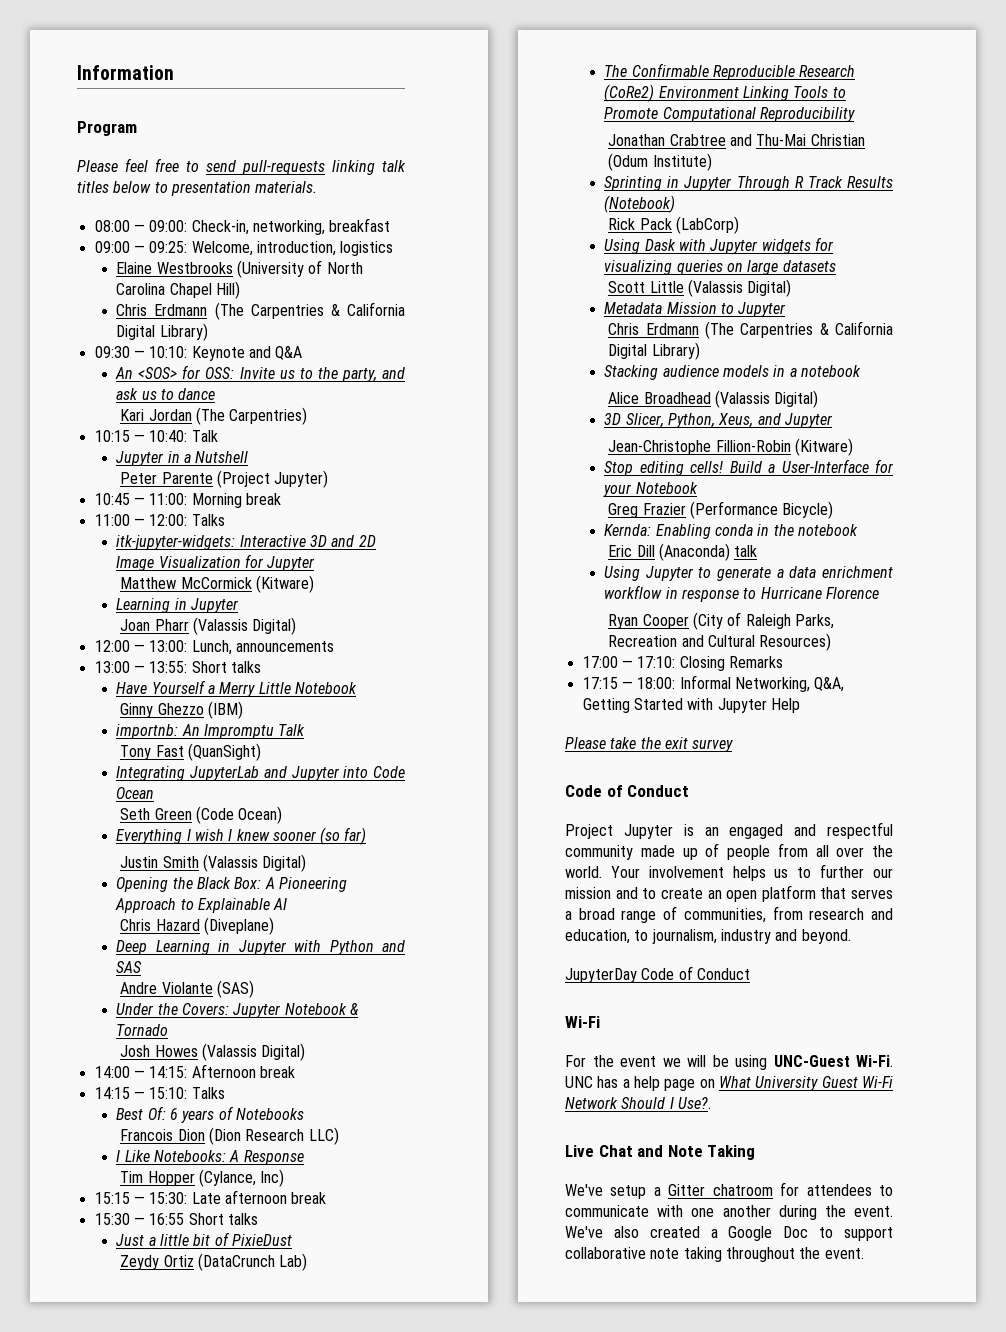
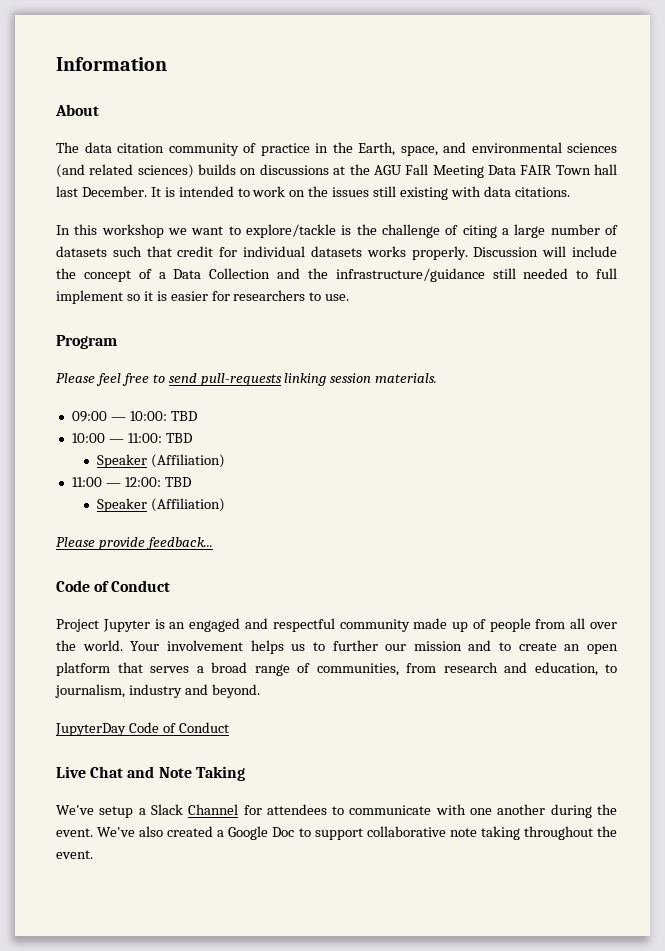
(174, 72) none -> [55,104,99,116] [56,142,617,156] [56,164,618,178] [56,186,570,200] [56,224,618,238] [56,246,617,260] [56,268,617,282] [56,290,350,304] // About // The data citation community of practice in the Earth, space, and environmental sciences (and related sciences) builds on discussions at the AGU Fall Meeting Data FAIR Town hall last December. It is intended to work on the issues still existing with data citations. // In this workshop we want to explore/tackle is the challenge of citing a large number of datasets such that credit for individual datasets works properly. Discussion will include the concept of a Data Collection and the infrastructure/guidance still needed to full implement so it is easier for researchers to use.
[382,160,406,172] [77,181,318,196] [94,218,391,235] [94,241,394,256] [116,260,363,278] [116,281,240,299] [116,302,405,320] [116,323,208,341] [94,346,303,361] [115,365,405,382] [116,388,216,400] [120,407,308,425] [94,430,218,442] [116,451,249,466] [120,470,329,488] [94,493,281,508] [94,514,225,526] [116,535,376,550] [116,554,316,571] [120,575,314,593] [116,598,239,613] [120,617,297,635] [94,640,334,655] [94,661,261,673] [116,680,357,697] [120,701,243,719] [116,724,306,739] [120,743,261,761] [116,766,405,781] [116,787,155,799] [120,806,283,824] [116,827,367,845] [120,854,307,872] [116,877,347,892] [115,898,288,913] [120,917,274,935] [116,940,405,955] [116,961,143,973] [120,980,254,998] [116,1003,358,1018] [116,1024,169,1036] [120,1043,306,1061] [94,1064,295,1078] [94,1087,225,1099] [116,1106,304,1123] [120,1127,339,1145] [116,1150,304,1165] [120,1169,285,1187] [94,1190,327,1204] [94,1213,258,1225] [116,1232,292,1246] [120,1253,308,1271] [604,63,856,80] [604,84,846,102] [604,107,855,122] [608,134,865,146] [608,153,712,171] [604,176,893,191] [604,195,676,213] [608,216,739,234] [604,237,834,254] [604,260,836,275] [608,279,792,297] [604,302,787,317] [608,321,893,339] [608,342,700,360] [604,365,861,380] [608,390,819,408] [604,413,833,428] [608,438,853,456] [604,459,894,476] [603,482,698,497] [608,501,834,519] [604,524,858,539] [608,543,758,561] [604,566,893,581] [604,585,879,602] [608,612,834,630] [608,633,832,651] [582,656,783,671] [582,675,845,692] [582,698,800,713] [565,737,734,752] talk titles below to presentation materials. // 08:00 — 09:00: Check-in, networking, breakfast // 09:00 — 09:25: Welcome, introduction, logistics // Elaine Westbrooks (University of North Carolina Chapel Hill) // Chris Erdmann (The Carpentries & California Digital Library) // 09:30 — 10:10: Keynote and Q&A // An <SOS> for OSS: Invite us to the party, and ask us to dance // Kari Jordan (The Carpentries) // 10:15 — 10:40: Talk // Jupyter in a Nutshell // Peter Parente (Project Jupyter) // 10:45 — 11:00: Morning break // 11:00 — 12:00: Talks // itk-jupyter-widgets: Interactive 3D and 2D Image Visualization for Jupyter // Matthew McCormick (Kitware) // Learning in Jupyter // Joan Pharr (Valassis Digital) // 12:00 — 13:00: Lunch, announcements // 13:00 — 13:55: Short talks // Have Yourself a Merry Little Notebook // Ginny Ghezzo (IBM) // importnb: An Impromptu Talk // Tony Fast (QuanSight) // Integrating JupyterLab and Jupyter into Code Ocean // Seth Green (Code Ocean) // Everything I wish I knew sooner (so far) // Justin Smith (Valassis Digital) // Opening the Black Box: A Pioneering Approach to Explainable AI // Chris Hazard (Diveplane) // Deep Learning in Jupyter with Python and SAS // Andre Violante (SAS) // Under the Covers: Jupyter Notebook & Tornado // Josh Howes (Valassis Digital) // 14:00 — 14:15: Afternoon break // 14:15 — 15:10: Talks // Best Of: 6 years of Notebooks // Francois Dion (Dion Research LLC) // I Like Notebooks: A Response // Tim Hopper (Cylance, Inc) // 15:15 — 15:30: Late afternoon break // 15:30 — 16:55 Short talks // Just a little bit of PixieDust // Zeydy Ortiz (DataCrunch Lab) // The Confirmable Reproducible Research (CoRe2) Environment Linking Tools to Promote Computational Reproducibility // Jonathan Crabtree and Thu-Mai Christian (Odum Institute) // Sprinting in Jupyter Through R Track Results (Notebook) // Rick Pack (LabCorp) // Using Dask with Jupyter widgets for visualizing queries on large datasets // Scott Little (Valassis Digital) // Metadata Mission to Jupyter // Chris Erdmann (The Carpentries & California Digital Library) // Stacking audience models in a notebook // Alice Broadhead (Valassis Digital) // 3D Slicer, Python, Xeus, and Jupyter // Jean-Christophe Fillion-Robin (Kitware) // Stop editing cells! Build a User-Interface for your Notebook // Greg Frazier (Performance Bicycle) // Kernda: Enabling conda in the notebook // Eric Dill (Anaconda) talk // Using Jupyter to generate a data enrichment workflow in response to Hurricane Florence // Ryan Cooper (City of Raleigh Parks, Recreation and Cultural Resources) // 17:00 — 17:10: Closing Remarks // 17:15 — 18:00: Informal Networking, Q&A, Getting Started with Jupyter Help // Please take the exit survey -> [330,373,438,383] [71,411,197,422] [71,433,192,443] [96,454,225,468] [71,477,191,487] [96,498,225,512] [56,537,213,550] session materials. // 09:00 — 10:00: TBD // 10:00 — 11:00: TBD // Speaker (Affiliation) // 11:00 — 12:00: TBD // Speaker (Affiliation) // Please provide feedback...
[565,1016,600,1028] [565,1055,893,1070] [565,1076,893,1091] [565,1097,711,1109] // Wi-Fi // For the event we will be using UNC-Guest Wi-Fi. UNC has a help page on What University Guest Wi-Fi Network Should I Use?. -> (229, 727) none
[668,1184,773,1196] Gitter chatroom -> [150,804,239,815] Slack Channel

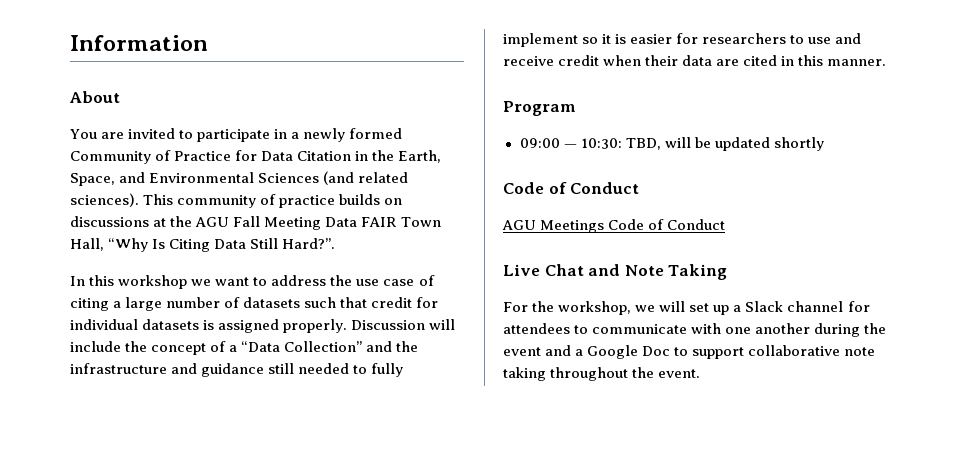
[56,142,617,156] [56,164,194,178] The data citation community of practice in the Earth, space, and environmental sciences (and related sciences) -> [70,128,403,142] [70,150,442,164] [70,171,409,186] [70,193,336,208] You are invited to participate in a newly formed Community of Practice for Data Citation in the Earth, Space, and Environmental Sciences (and related sciences). This community of practice
[594,164,618,175] [56,186,570,200] hall last December. It is intended to work on the issues still existing with data citations. -> [70,238,336,252] Hall, “Why Is Citing Data Still Hard?”.
[246,224,440,238] explore/tackle is the challenge -> [271,275,415,286] address the use case
[366,246,406,257] works -> [203,319,280,333] is assigned
[173,268,485,282] Data Collection and the infrastructure/guidance -> [241,341,419,352] [70,363,265,377] “Data Collection” and the infrastructure and guidance
[596,268,617,279] full -> [371,363,404,377] fully
[325,294,350,301] [56,335,117,349] [56,373,438,386] [71,411,197,422] [71,433,192,443] [96,454,225,468] [71,477,191,487] [96,498,225,512] [56,537,213,550] [56,580,171,592] [56,618,617,632] [56,640,619,654] [56,662,617,676] [55,684,260,698] [55,723,126,736] use. // Program // Please feel free to send pull-requests linking session materials. // 09:00 — 10:00: TBD // 10:00 — 11:00: TBD // Speaker (Affiliation) // 11:00 — 12:00: TBD // Speaker (Affiliation) // Please provide feedback... // Code of Conduct // Project Jupyter is an engaged and respectful community made up of people from all over the world. Your involvement helps us to further our mission and to create an open platform that serves a broad range of communities, from research and education, to journalism, industry and beyond. // JupyterDay -> [808,33,862,44] [503,55,887,66] [503,101,576,116] [519,137,824,151] [503,182,640,194] [502,220,605,233] use and receive credit when their data are cited in this manner. // Program // 09:00 — 10:30: TBD, will be updated shortly // Code of Conduct // AGU Meetings
[56,805,134,818] We've setup -> [503,301,730,315] For the workshop, we will set up
[188,804,239,815] Channel -> [787,301,844,312] channel
[56,826,214,837] event. We've also created -> [503,345,572,356] event and

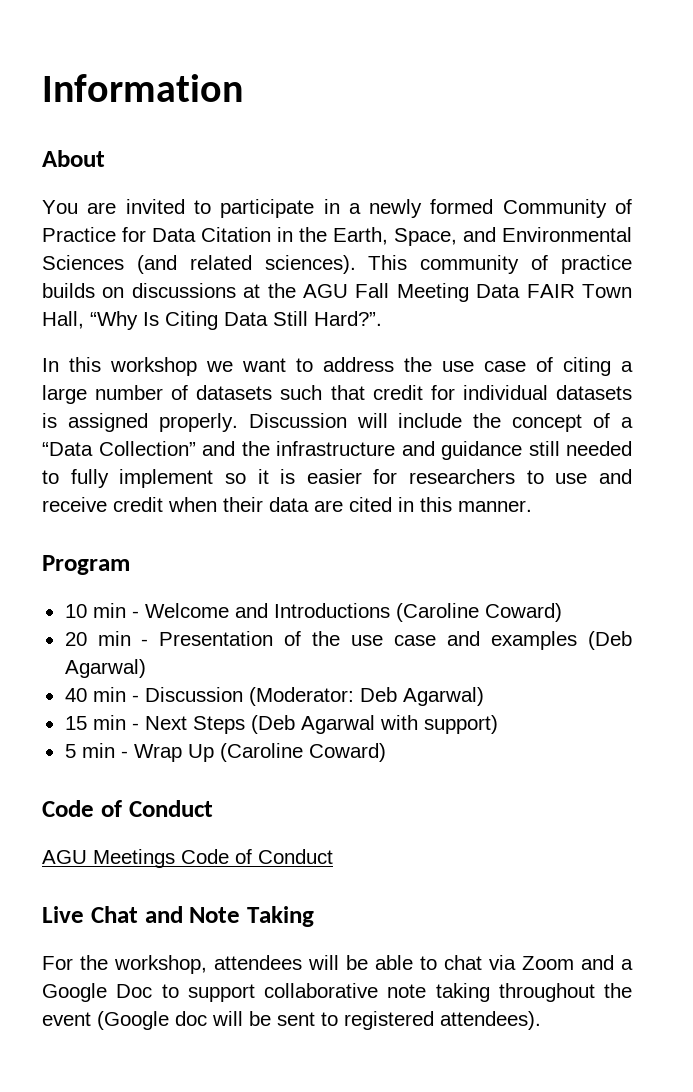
[519,137,824,151] 09:00 — 10:30: TBD, will be updated shortly -> [64,603,562,622] [64,631,633,650] [64,659,146,678] [64,687,484,706] [64,715,498,734] [64,743,386,762] 10 min - Welcome and Introductions (Caroline Coward) // 20 min - Presentation of the use case and examples (Deb Agarwal) // 40 min - Discussion (Moderator: Deb Agarwal) // 15 min - Next Steps (Deb Agarwal with support) // 5 min - Wrap Up (Caroline Coward)
[635,301,870,315] [503,323,887,337] [503,347,541,356] we will set up a Slack channel for attendees to communicate with one another during the event -> [214,955,574,970] attendees will be able to chat via Zoom
[658,369,701,378] event. -> [42,1011,541,1030] event (Google doc will be sent to registered attendees).

